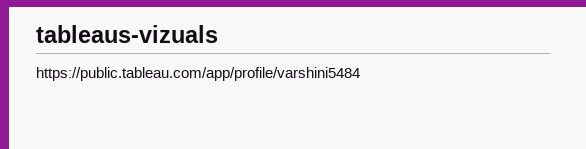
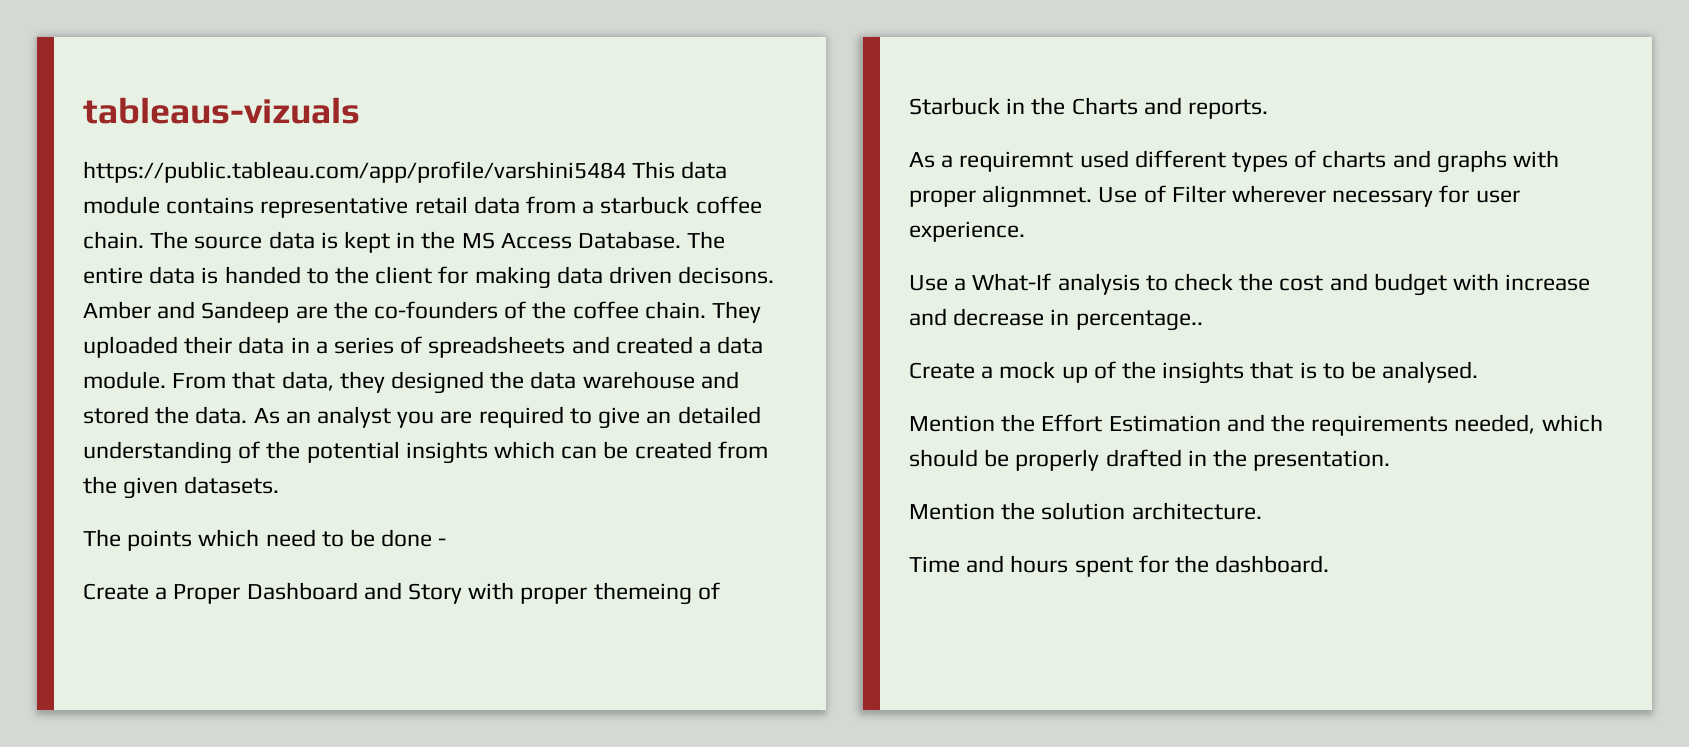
(360, 74) none -> [632,161,728,179] [83,196,762,218] [83,231,726,253] [83,266,775,289] [83,301,762,323] [83,336,764,358] [83,371,739,394] [83,406,761,429] [83,441,768,464] [83,476,280,499] [83,529,447,551] [83,582,720,605] [909,97,1269,119] [909,150,1560,173] [909,185,1520,208] [909,221,1025,242] [909,273,1591,296] [909,308,1203,331] [909,361,1479,384] [909,414,1603,436] [909,449,1391,471] [909,502,1262,520] [909,555,1330,577] This data module contains representative retail data from a starbuck coffee chain. The source data is kept in the MS Access Database. The entire data is handed to the client for making data driven decisons. Amber and Sandeep are the co-founders of the coffee chain. They uploaded their data in a series of spreadsheets and created a data module. From that data, they designed the data warehouse and stored the data. As an analyst you are required to give an detailed understanding of the potential insights which can be created from the given datasets. // The points which need to be done - // Create a Proper Dashboard and Story with proper themeing of Starbuck in the Charts and reports. // As a requiremnt used different types of charts and graphs with proper alignmnet. Use of Filter wherever necessary for user experience. // Use a What-If analysis to check the cost and budget with increase and decrease in percentage.. // Create a mock up of the insights that is to be analysed. // Mention the Effort Estimation and the requirements needed, which should be properly drafted in the presentation. // Mention the solution architecture. // Time and hours spent for the dashboard.

